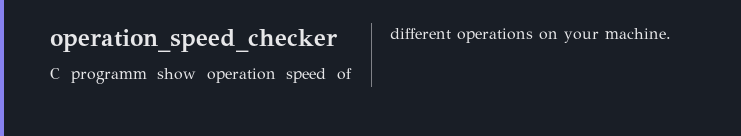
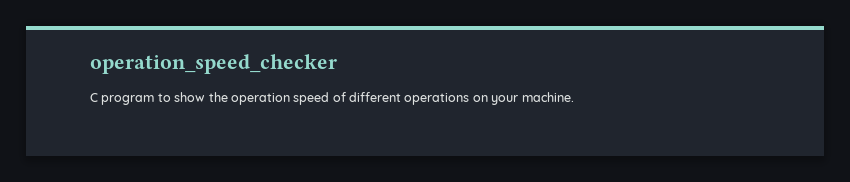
[70,68,197,84] programm show -> [101,92,228,105] program to show the

